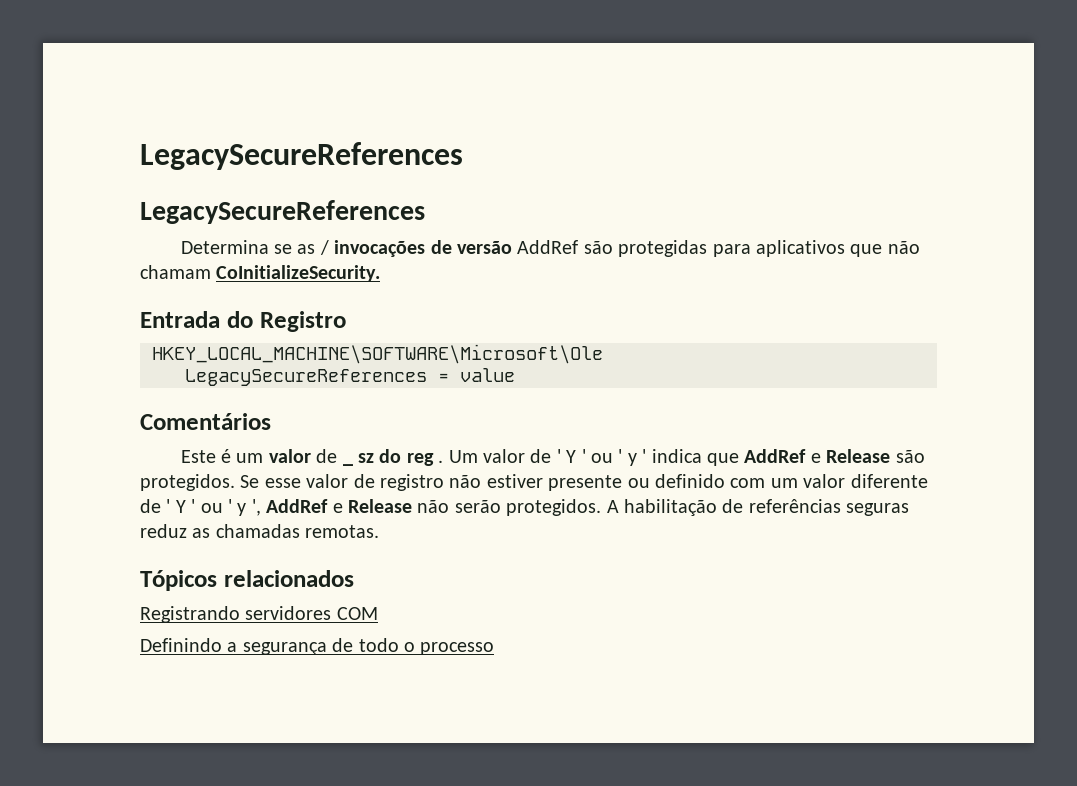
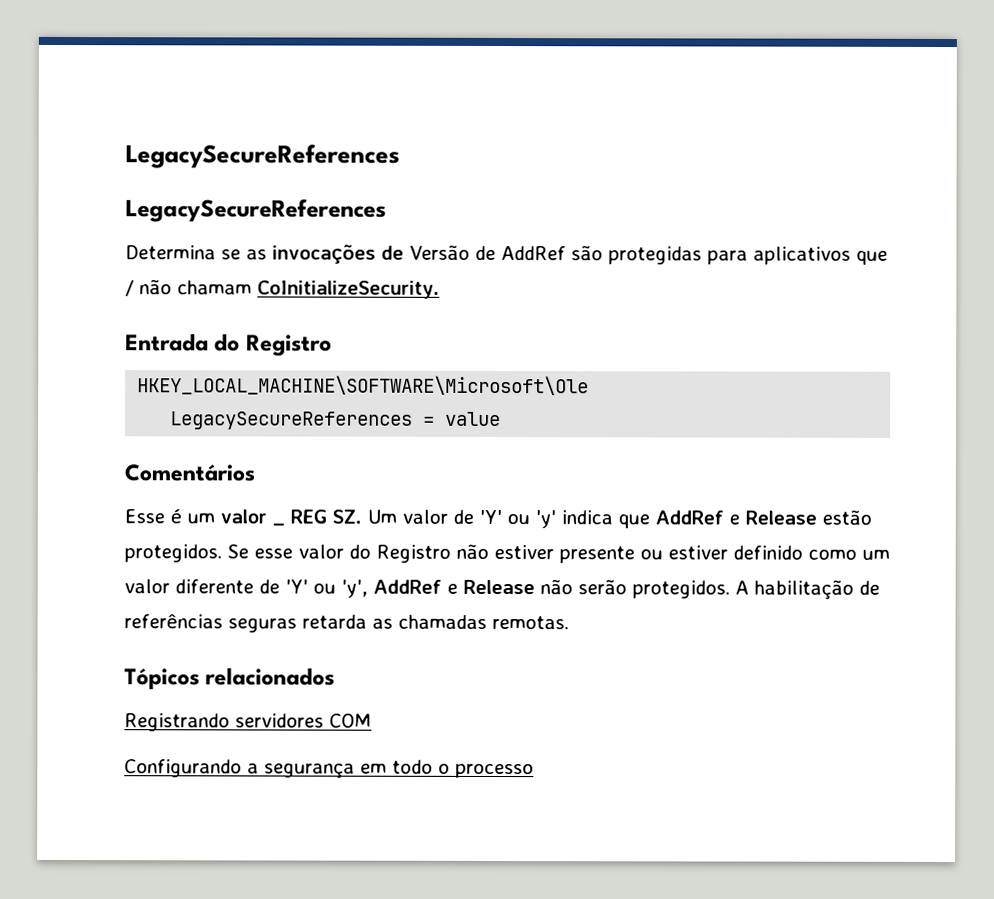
[319,240,329,255] / -> (267, 254) none
[457,241,513,254] versão -> [409,244,496,260] Versão de
(883, 250) none -> [125,280,134,297] /
[180,450,216,463] Este -> [124,509,165,524] Esse
[316,449,338,463] [342,463,353,466] [358,449,647,466] de _ sz do reg . Um valor de ' Y ' ou ' y ' -> [272,509,556,529] _ REG SZ. Um valor de 'Y' ou 'y'
[895,450,925,463] são -> [822,509,872,525] estão
[353,474,444,491] de registro -> [349,544,451,563] do Registro
[654,474,766,488] definido com -> [668,545,857,560] estiver definido como
[166,499,261,516] ' Y ' ou ' y ', -> [285,579,368,598] 'Y' ou 'y',
[140,524,187,538] reduz -> [302,614,367,629] retarda
[140,638,222,652] Definindo -> [124,759,242,778] Configurando
[332,638,354,652] de -> [360,763,387,774] em

